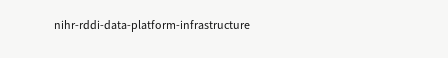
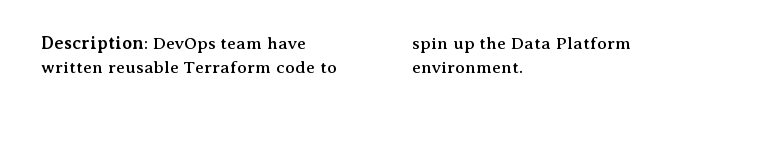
[54,20,250,32] nihr-rddi-data-platform-infrastructure -> [41,36,307,53] [41,61,337,73] [412,37,631,53] [412,61,523,73] Description: DevOps team have written reusable Terraform code to spin up the Data Platform environment.

